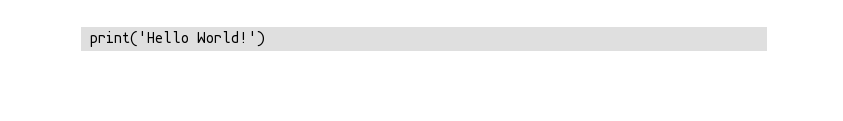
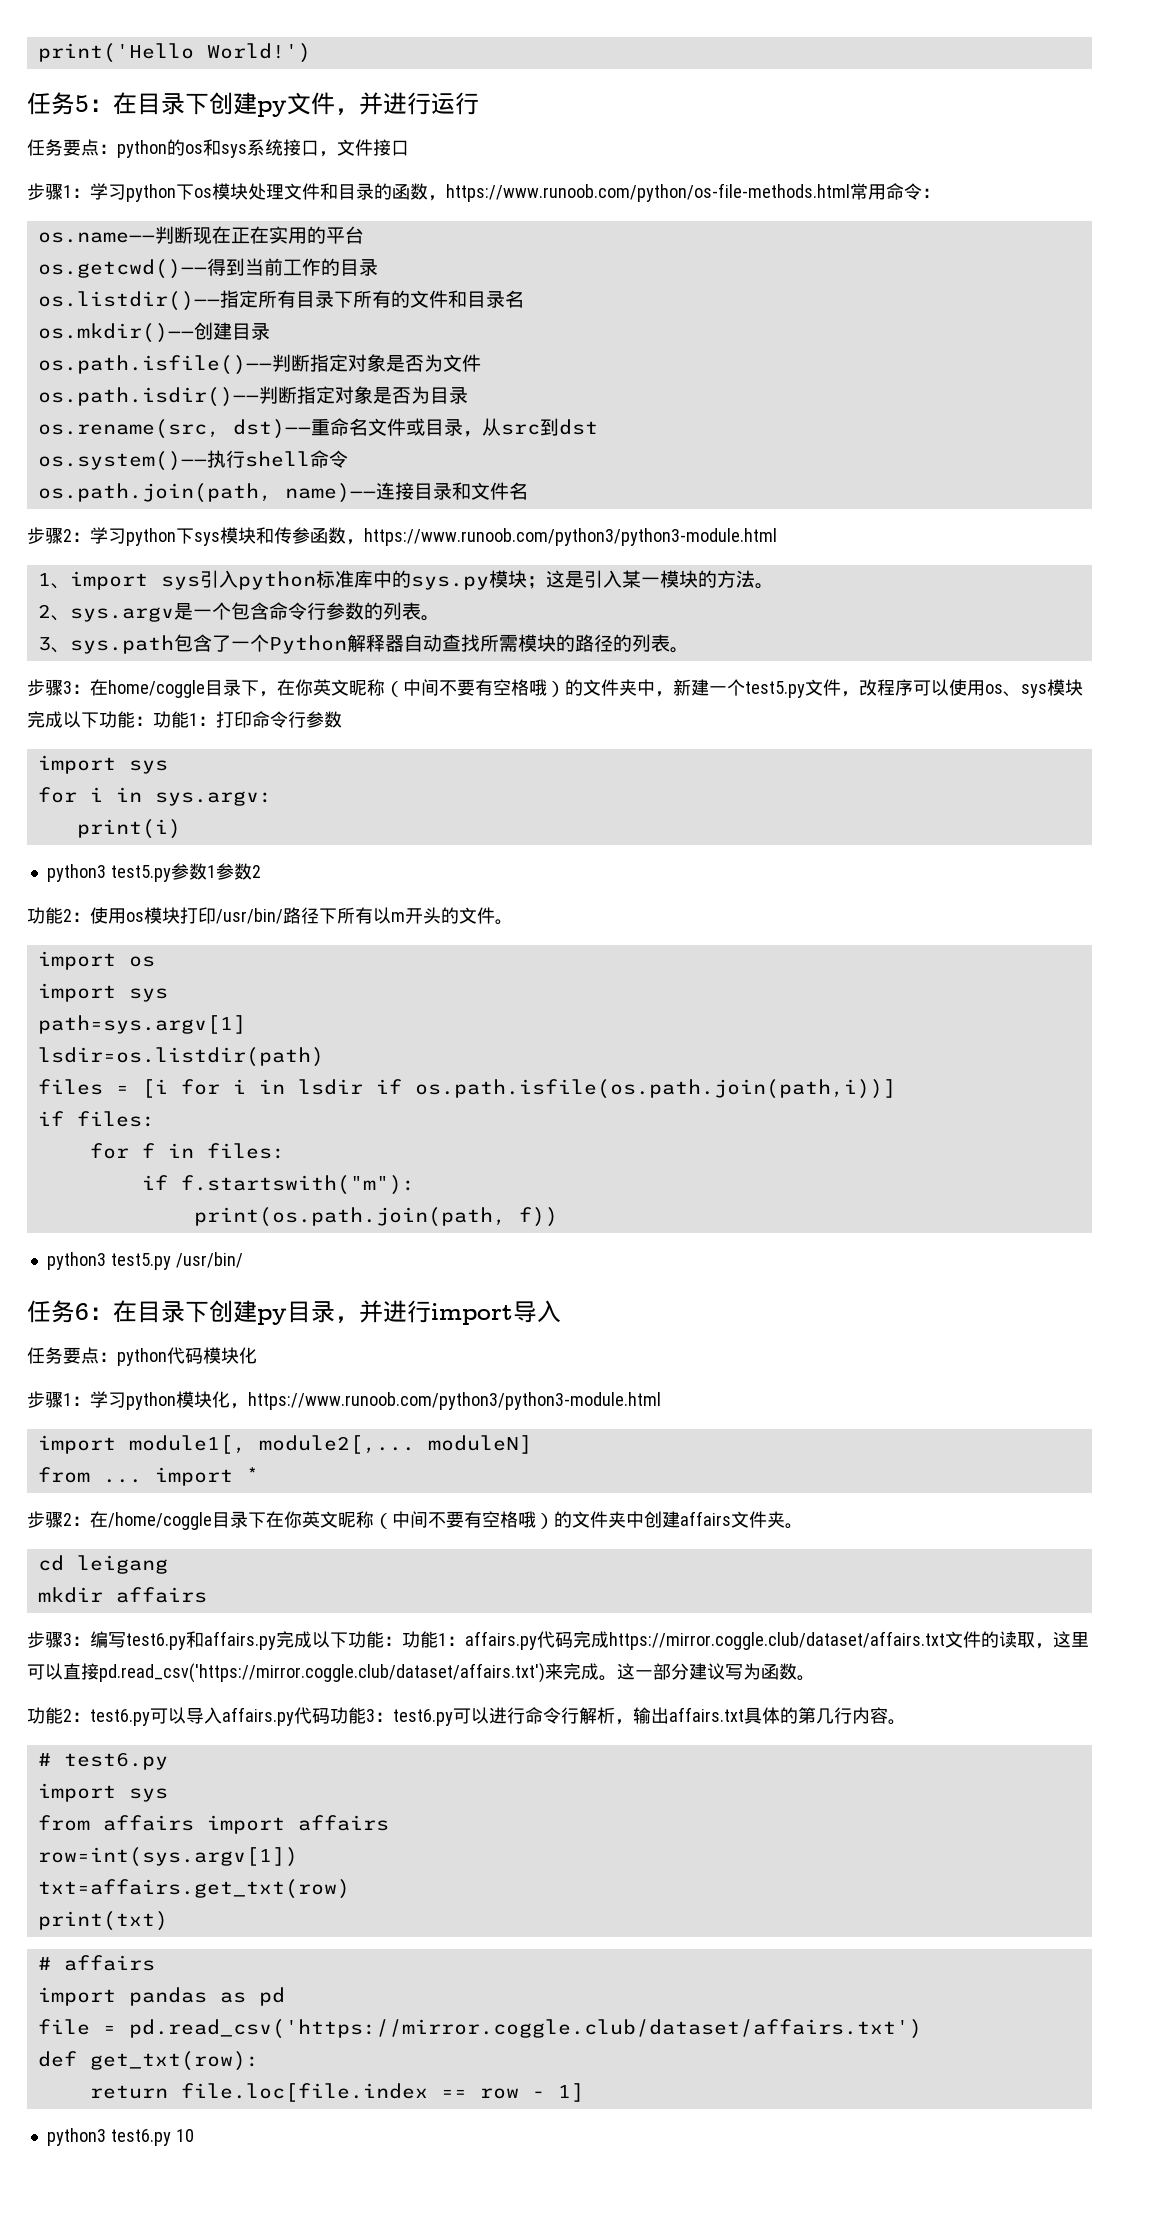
(265, 39) none -> [27,92,479,117] [27,139,409,158] [27,183,940,202] [37,226,364,244] [37,258,378,279] [37,290,524,311] [37,322,270,343] [37,354,481,375] [37,386,468,407] [37,418,598,439] [37,450,348,471] [37,482,528,503] [27,527,777,546] [37,570,774,590] [37,602,440,622] [37,634,689,654] [27,679,1083,698] [27,711,342,728] [37,755,168,774] [37,787,272,806] [76,819,181,839] [46,863,261,882] [27,907,513,925] [37,951,155,970] [37,983,168,1002] [37,1015,246,1034] [37,1047,324,1067] [37,1079,896,1099] [37,1111,155,1127] [89,1143,285,1159] [141,1175,415,1195] [193,1207,558,1227] [46,1252,243,1270] [27,1300,561,1325] [27,1347,257,1366] [27,1391,661,1410] [37,1435,532,1454] [37,1467,259,1486] [27,1511,803,1530] [37,1555,168,1574] [37,1587,207,1603] [27,1631,1089,1650] [27,1663,815,1683] [27,1707,906,1726] [37,1752,168,1770] [37,1783,168,1802] [37,1815,389,1834] [37,1847,298,1867] [37,1879,350,1899] [37,1911,168,1931] [37,1955,155,1971] [37,1987,285,2006] [37,2019,922,2039] [37,2051,259,2071] [89,2083,584,2102] [46,2128,194,2146] // 任务5：在目录下创建py文件，并进行运行 // 任务要点：python的os和sys系统接口，文件接口 // 步骤1：学习python下os模块处理文件和目录的函数，https://www.runoob.com/python/os-file-methods.html常用命令： // os.name——判断现在正在实用的平台 // os.getcwd()——得到当前工作的目录 // os.listdir()——指定所有目录下所有的文件和目录名 // os.mkdir()——创建目录 // os.path.isfile()——判断指定对象是否为文件 // os.path.isdir()——判断指定对象是否为目录 // os.rename(src, dst)——重命名文件或目录，从src到dst // os.system()——执行shell命令 // os.path.join(path, name)——连接目录和文件名 // 步骤2：学习python下sys模块和传参函数，https://www.runoob.com/python3/python3-module.html // 1、import sys引入python标准库中的sys.py模块；这是引入某一模块的方法。 // 2、sys.argv是一个包含命令行参数的列表。 // 3、sys.path包含了一个Python解释器自动查找所需模块的路径的列表。 // 步骤3：在home/coggle目录下，在你英文昵称（中间不要有空格哦）的文件夹中，新建一个test5.py文件，改程序可以使用os、sys模块完成以下功能：功能1：打印命令行参数 // import sys // for i in sys.argv: // print(i) // python3 test5.py参数1参数2 // 功能2：使用os模块打印/usr/bin/路径下所有以m开头的文件。 // import os // import sys // path=sys.argv[1] // lsdir=os.listdir(path) // files = [i for i in lsdir if os.path.isfile(os.path.join(path,i))] // if files: // for f in files: // if f.startswith("m"): // print(os.path.join(path, f)) // python3 test5.py /usr/bin/ // 任务6：在目录下创建py目录，并进行import导入 // 任务要点：python代码模块化 // 步骤1：学习python模块化，https://www.runoob.com/python3/python3-module.html // import module1[, module2[,... moduleN] // from ... import * // 步骤2：在/home/coggle目录下在你英文昵称（中间不要有空格哦）的文件夹中创建affairs文件夹。 // cd leigang // mkdir affairs // 步骤3：编写test6.py和affairs.py完成以下功能：功能1：affairs.py代码完成https://mirror.coggle.club/dataset/affairs.txt文件的读取，这里可以直接pd.read_csv('https://mirror.coggle.club/dataset/affairs.txt')来完成。这一部分建议写为函数。 // 功能2：test6.py可以导入affairs.py代码功能3：test6.py可以进行命令行解析，输出affairs.txt具体的第几行内容。 // # test6.py // import sys // from affairs import affairs // row=int(sys.argv[1]) // txt=affairs.get_txt(row) // print(txt) // # affairs // import pandas as pd // file = pd.read_csv('https://mirror.coggle.club/dataset/affairs.txt') // def get_txt(row): // return file.loc[file.index == row - 1] // python3 test6.py 10

